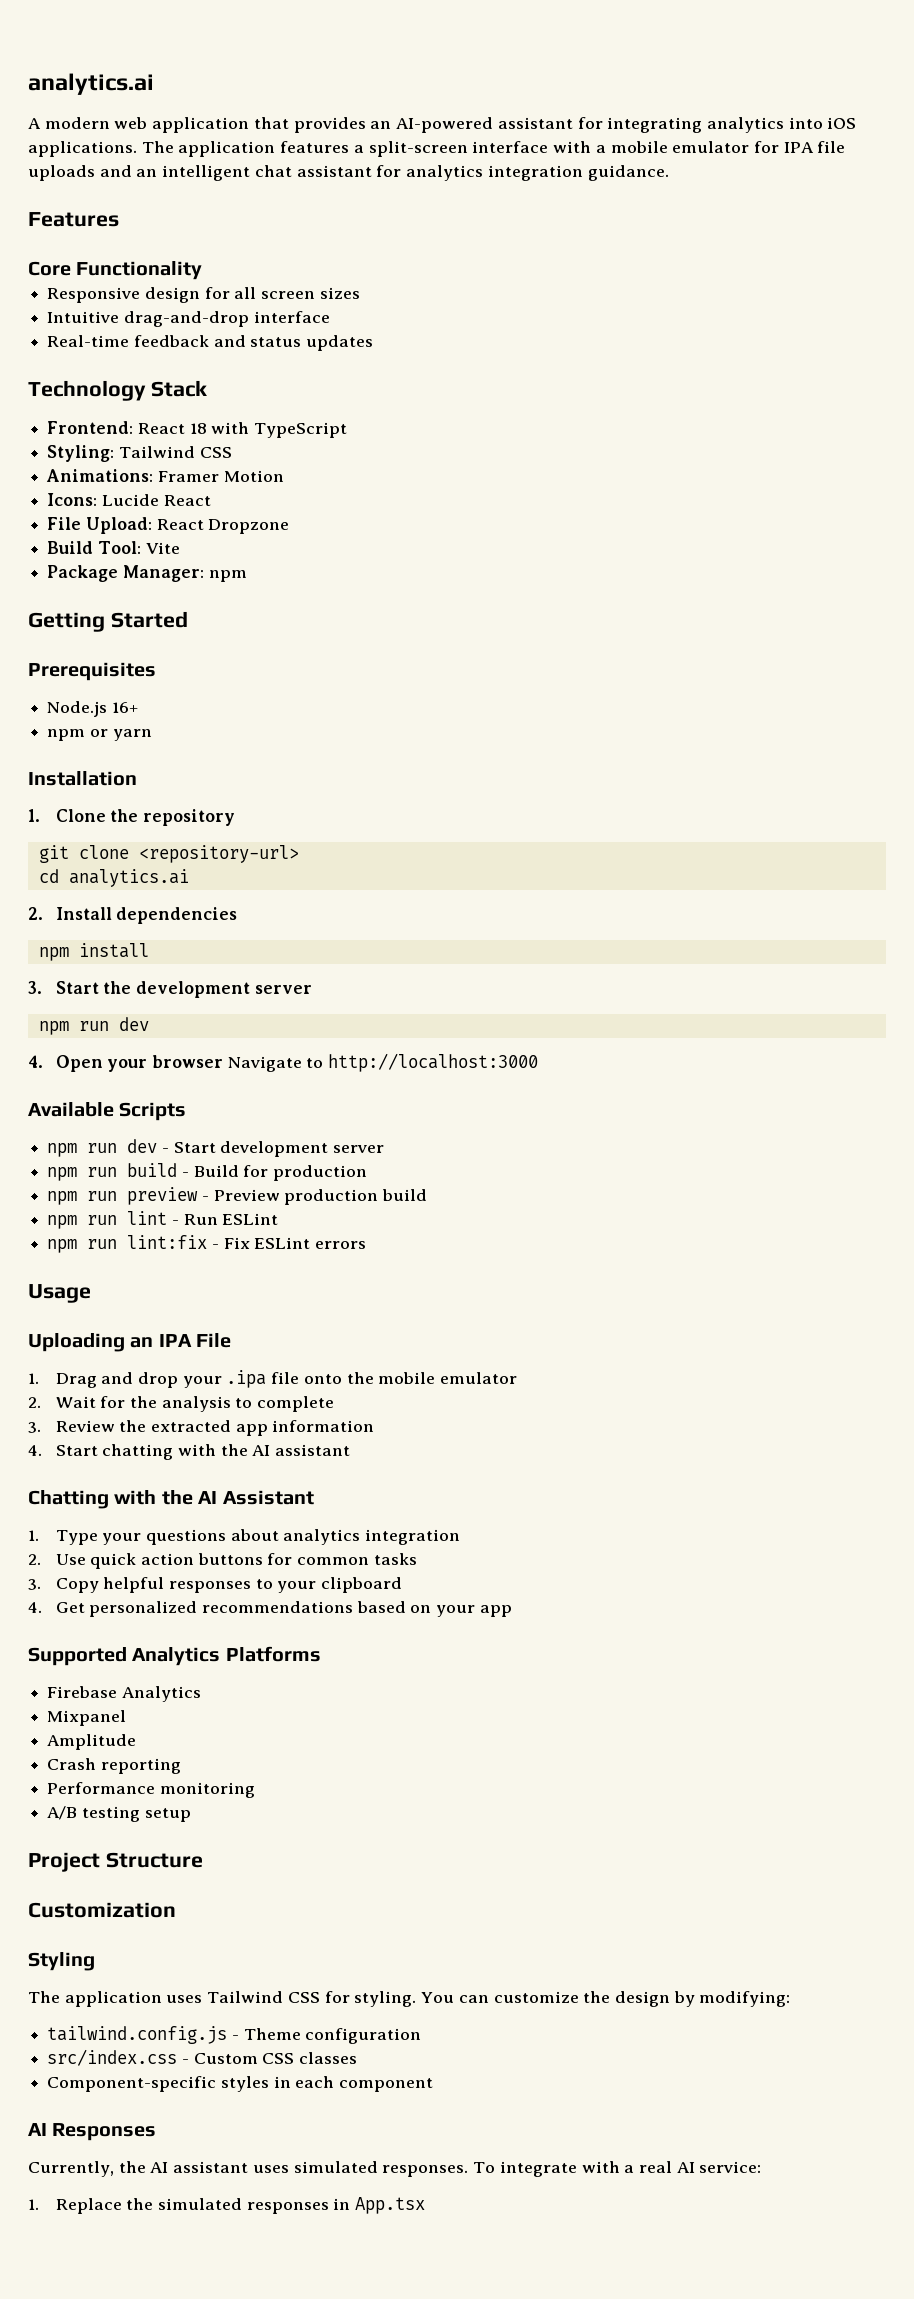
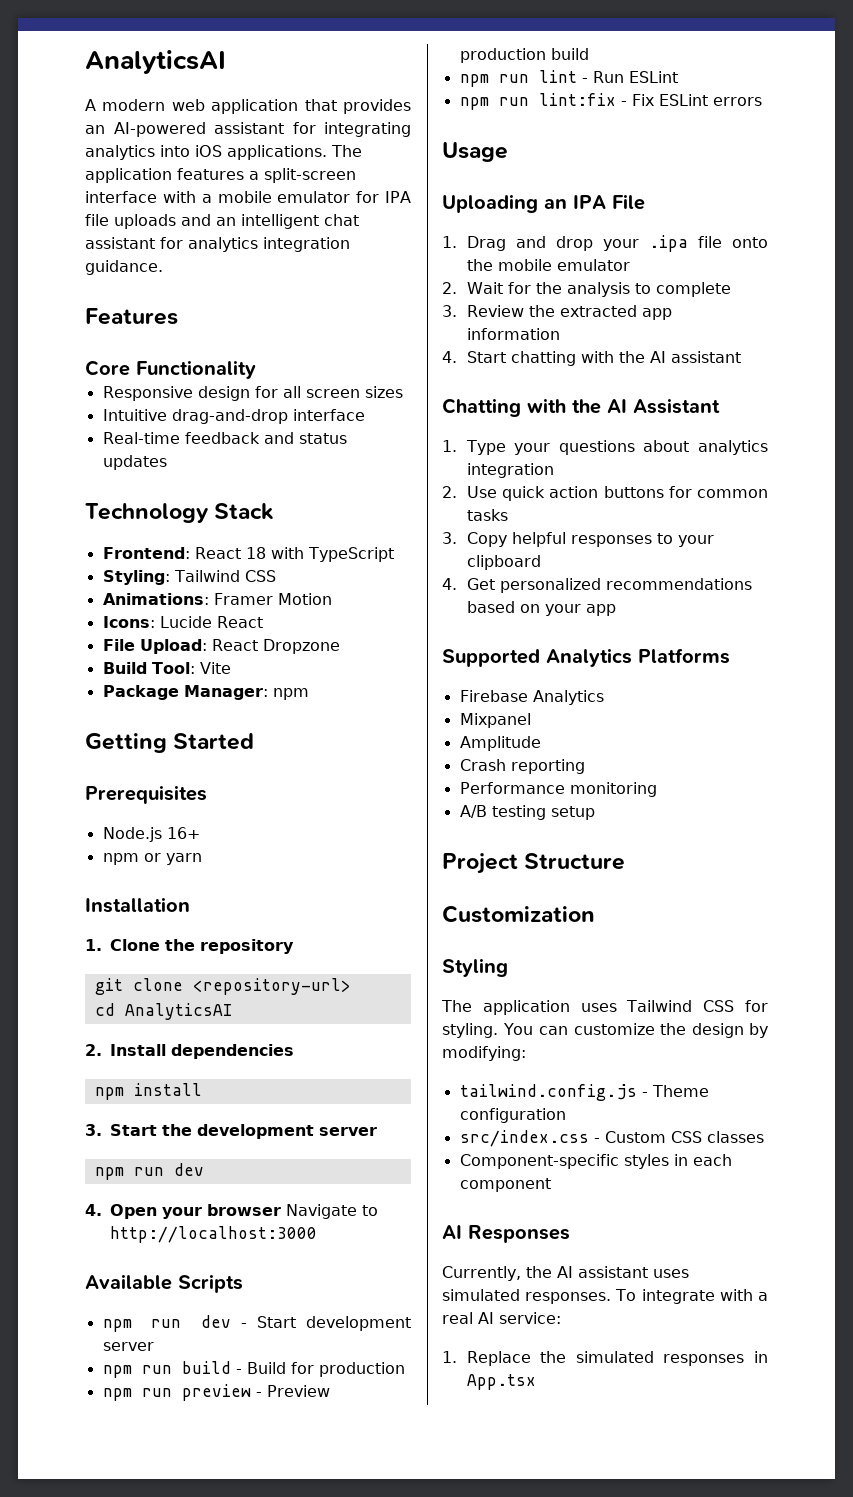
[28,73,154,95] analytics.ai -> [85,50,226,74] AnalyticsAI
[68,869,189,887] analytics.ai -> [124,1003,233,1020] AnalyticsAI

